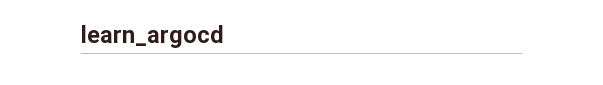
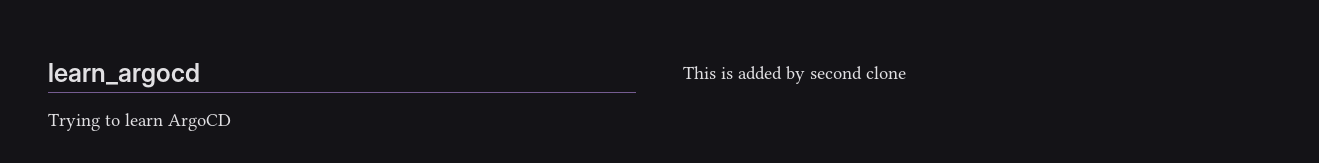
(224, 36) none -> [48,113,231,131] [683,66,906,84] // Trying to learn ArgoCD // This is added by second clone

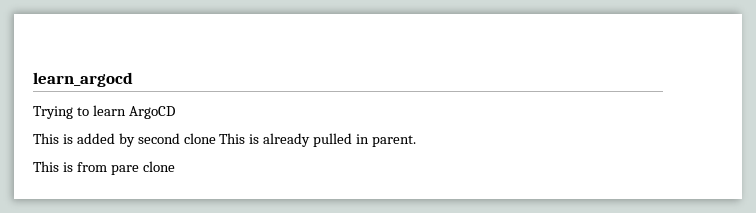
(906, 72) none -> [219,133,417,147] [33,161,175,175] This is already pulled in parent. // This is from pare clone

